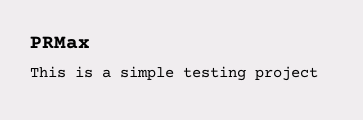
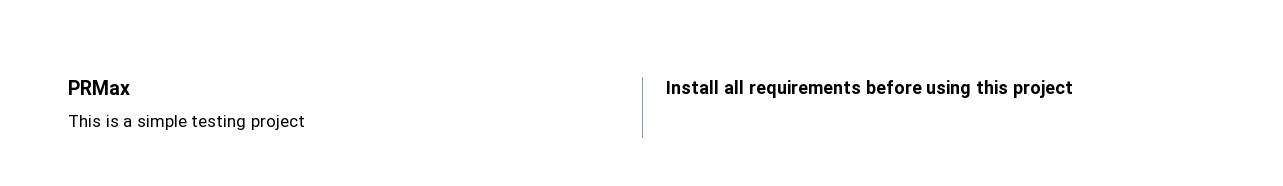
(318, 73) none -> [666,80,1074,98] // Install all requirements before using this project

